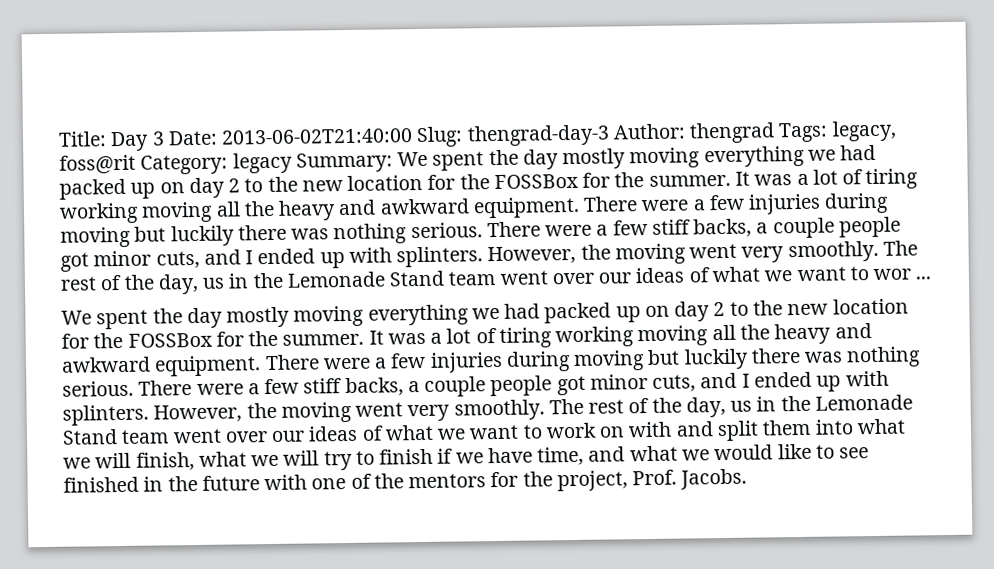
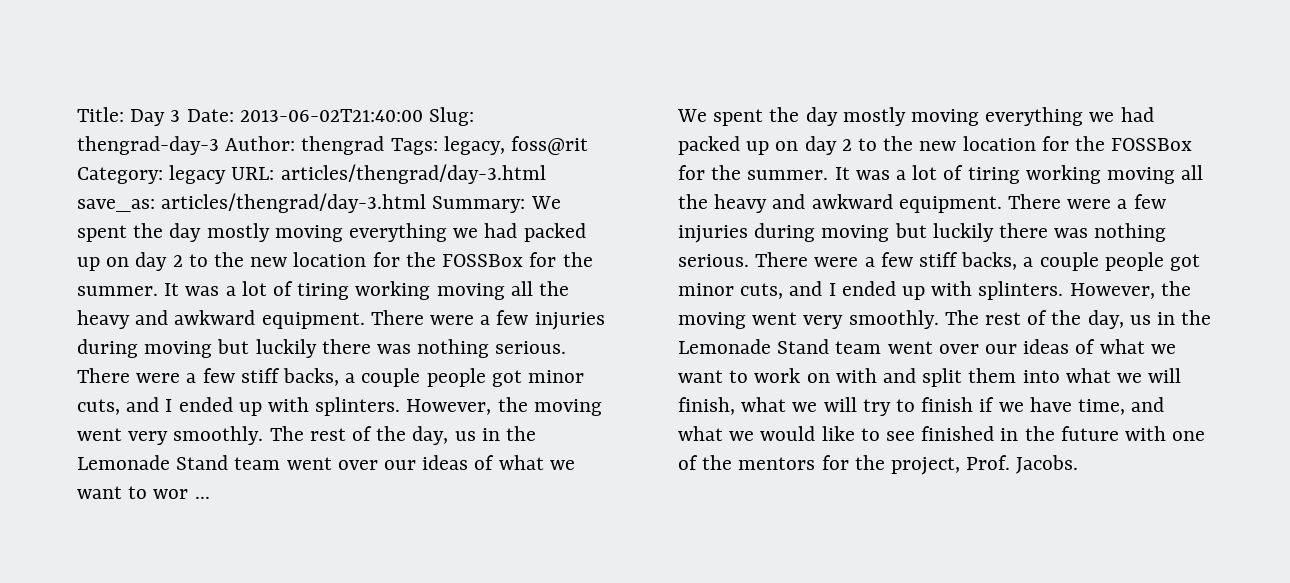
(293, 163) none -> [231,164,546,184] [77,193,427,213] URL: articles/thengrad/day-3.html save_as: articles/thengrad/day-3.html

